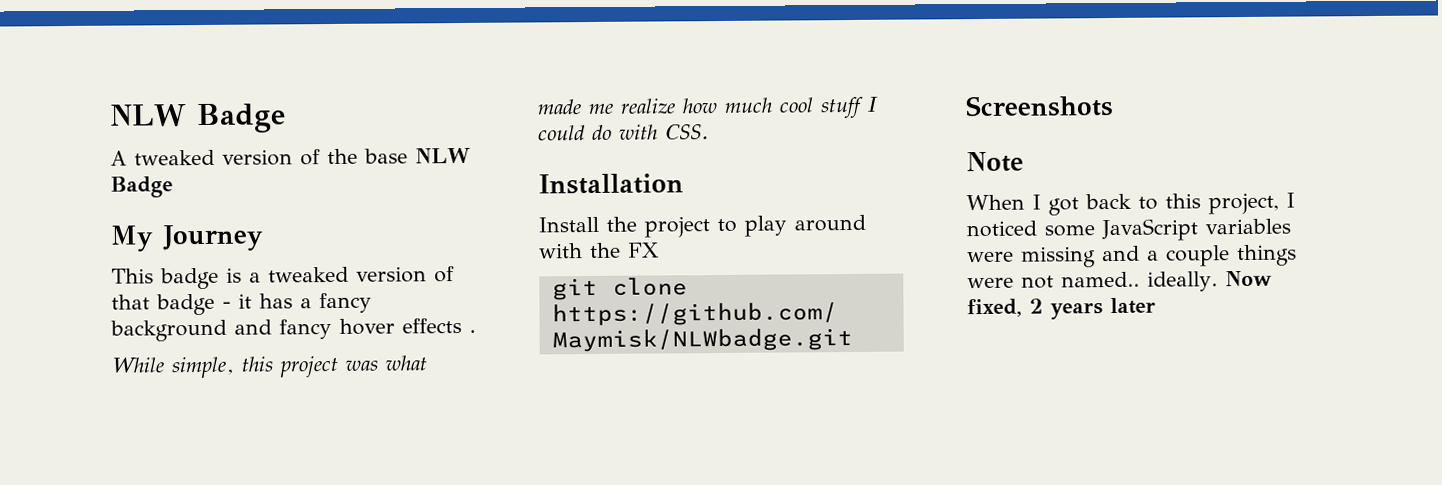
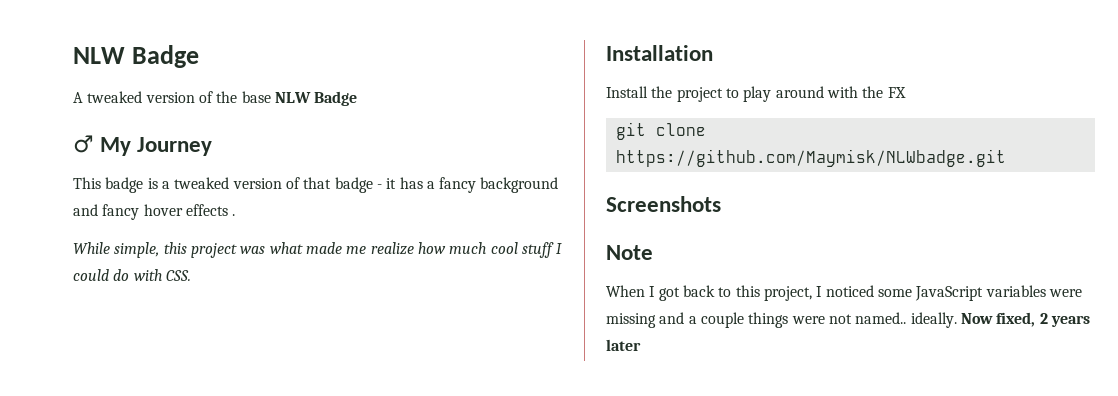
(173, 187) none -> [73,135,94,153] ♂

